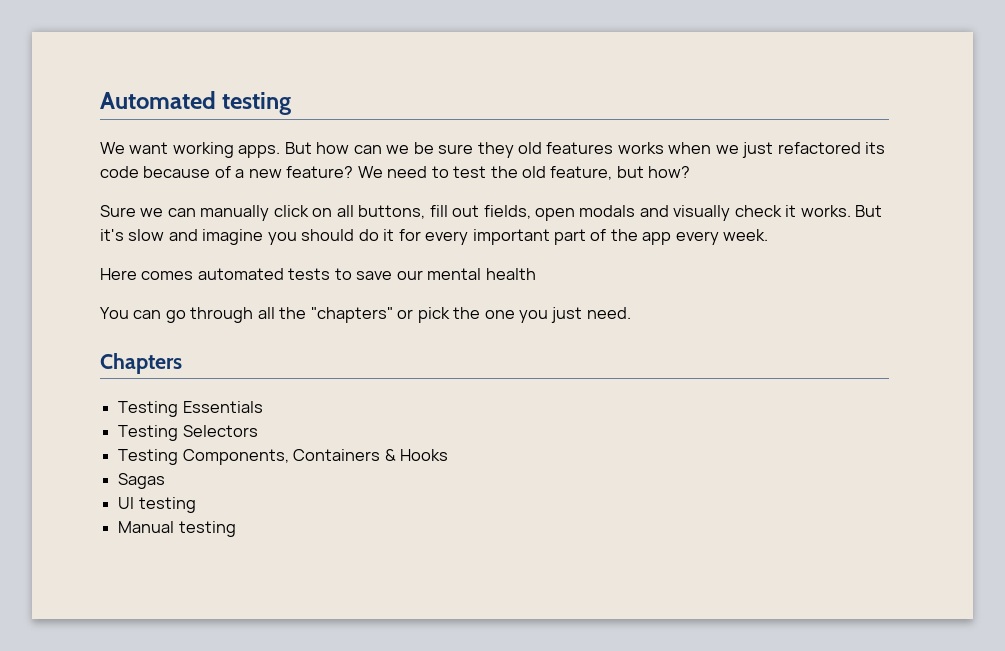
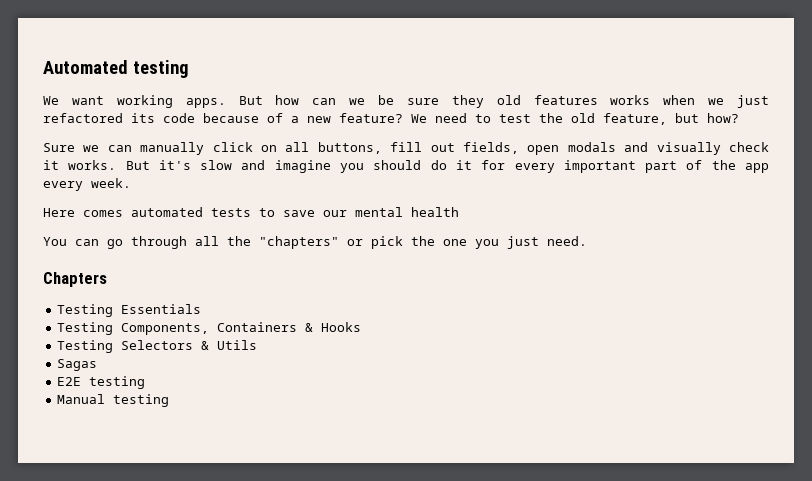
[118,425,258,441] // Testing Selectors -> (202, 309) none
(448, 455) none -> [57,340,258,353] // Testing Selectors & Utils
[118,497,135,509] UI -> [57,377,82,386] E2E

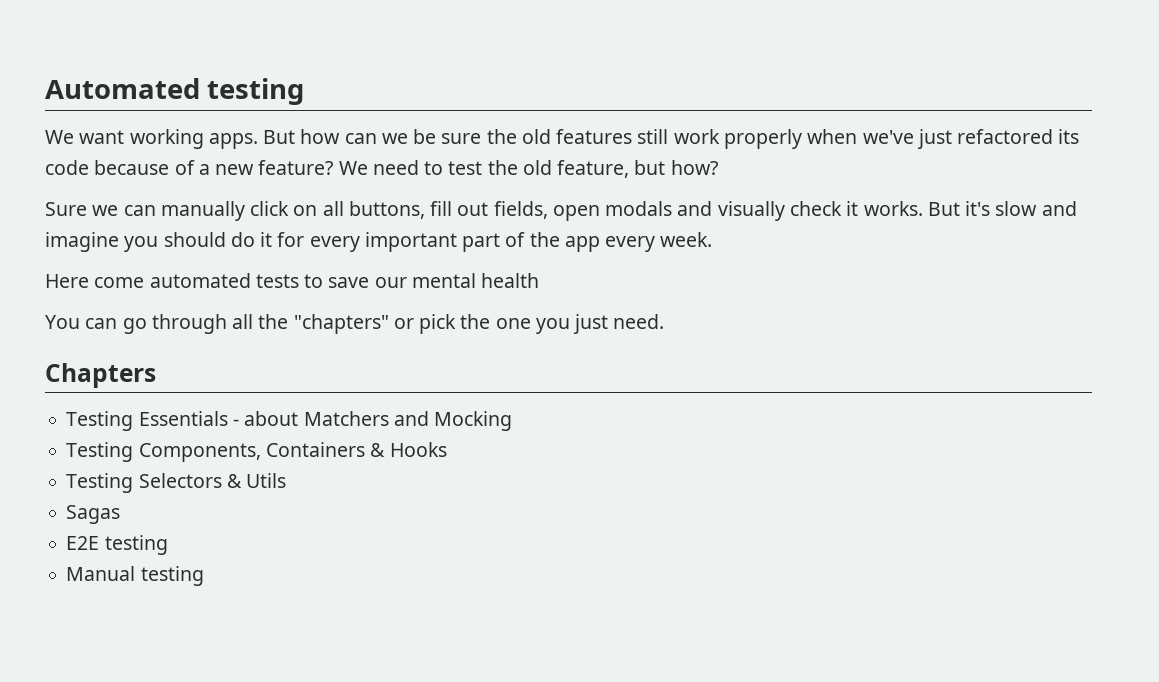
[451,95,484,108] they -> [486,129,517,144] the
[610,95,725,105] works when we -> [637,129,914,149] still work properly when we've
[83,210,123,217] comes -> [94,277,145,288] come
(202, 309) none -> [232,411,513,431] - about Matchers and Mocking

